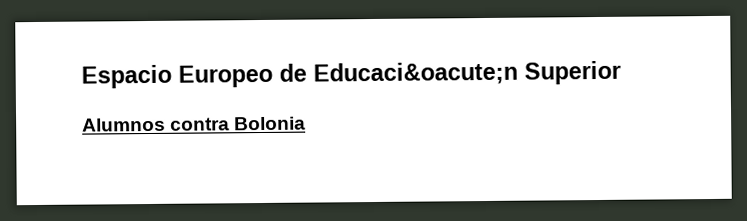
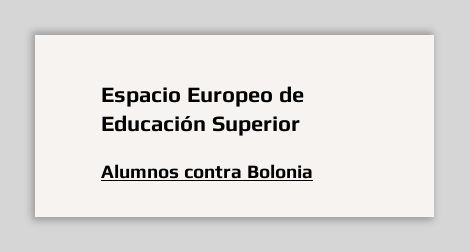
[313,61,518,86] Educaci&oacute;n -> [101,115,206,132] Educación

